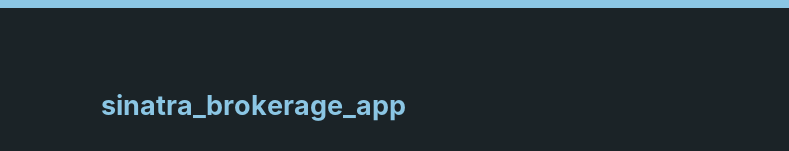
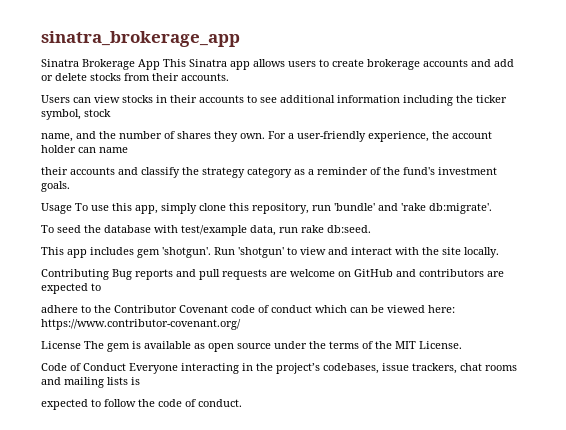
(406, 107) none -> [41,59,514,70] [41,73,229,81] [41,95,507,106] [41,109,111,120] [41,131,492,142] [41,145,128,153] [41,167,497,178] [41,181,70,192] [41,203,492,214] [41,225,371,236] [41,247,499,258] [41,269,504,280] [41,283,101,294] [41,305,455,313] [41,319,241,330] [41,341,462,352] [41,363,517,374] [41,377,140,388] [41,399,242,410] // Sinatra Brokerage App This Sinatra app allows users to create brokerage accounts and add or delete stocks from their accounts. // Users can view stocks in their accounts to see additional information including the ticker symbol, stock // name, and the number of shares they own. For a user-friendly experience, the account holder can name // their accounts and classify the strategy category as a reminder of the fund's investment goals. // Usage To use this app, simply clone this repository, run 'bundle' and 'rake db:migrate'. // To seed the database with test/example data, run rake db:seed. // This app includes gem 'shotgun'. Run 'shotgun' to view and interact with the site locally. // Contributing Bug reports and pull requests are welcome on GitHub and contributors are expected to // adhere to the Contributor Covenant code of conduct which can be viewed here: https://www.contributor-covenant.org/ // License The gem is available as open source under the terms of the MIT License. // Code of Conduct Everyone interacting in the project’s codebases, issue trackers, chat rooms and mailing lists is // expected to follow the code of conduct.

